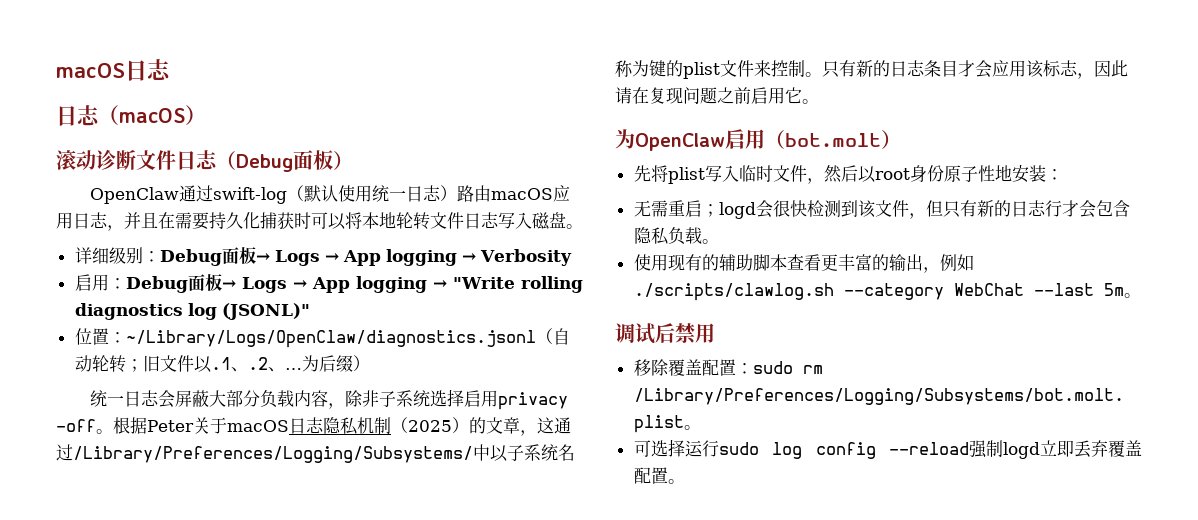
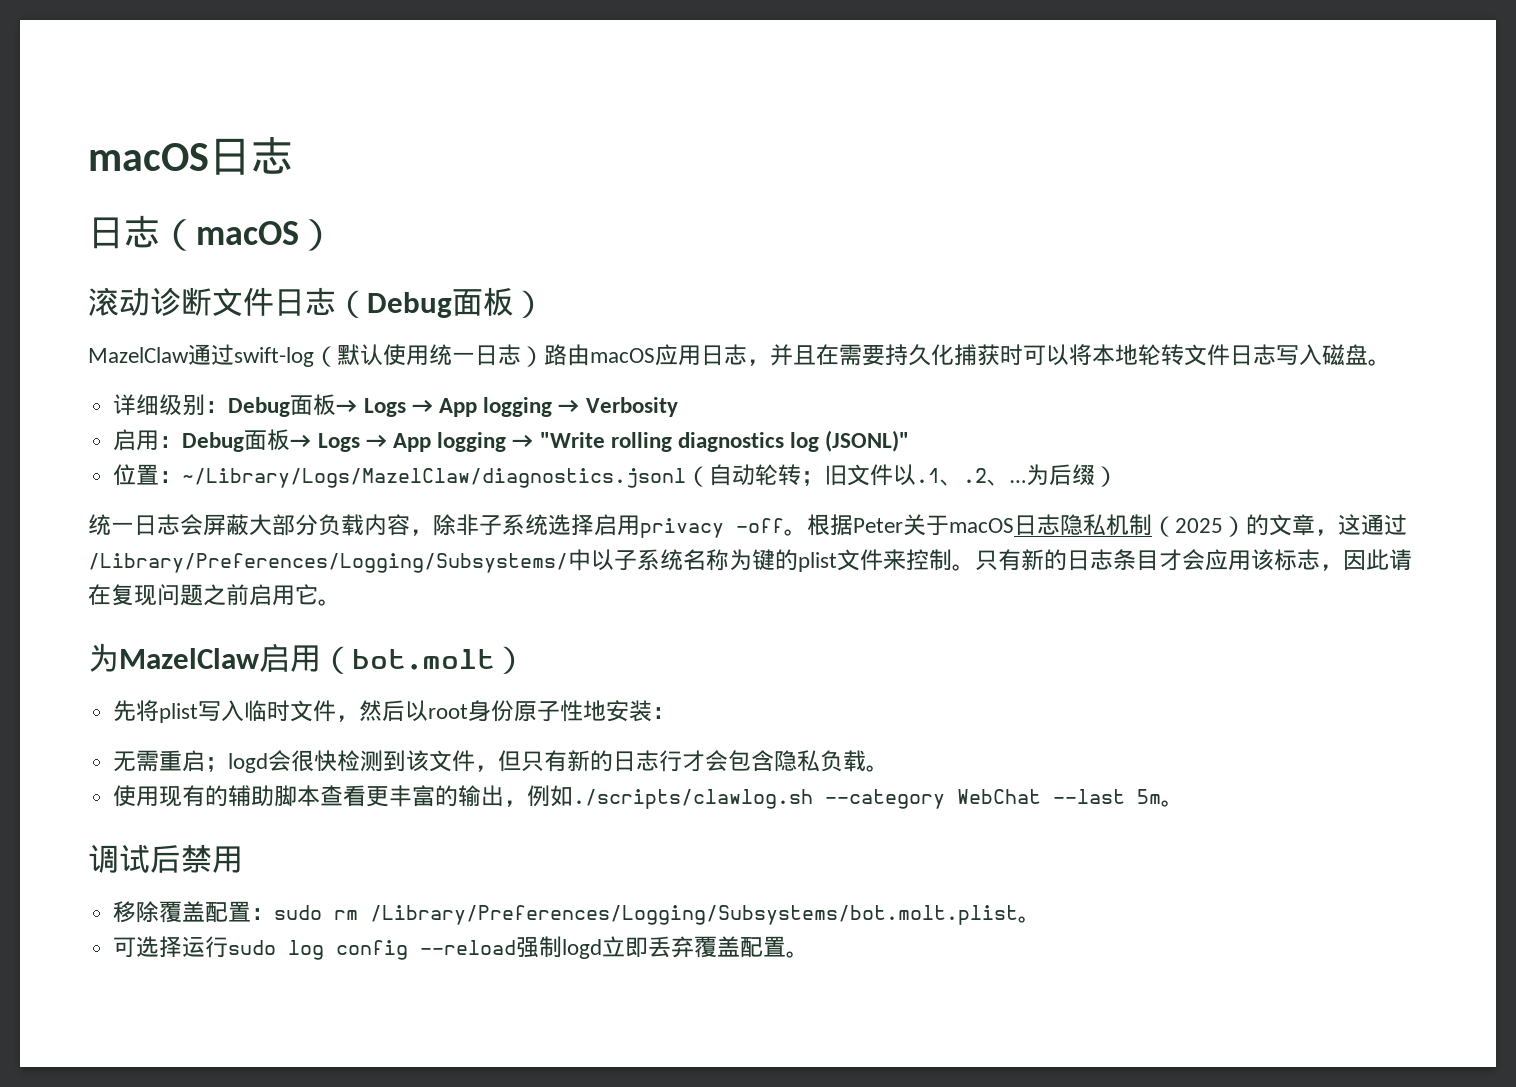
[89,187,179,204] OpenClaw -> [88,347,189,363] MazelClaw
[125,330,536,348] ~/Library/Logs/OpenClaw/diagnostics.jsonl -> [182,468,687,488] ~/Library/Logs/MazelClaw/diagnostics.jsonl
[635,133,725,151] OpenClaw -> [119,648,259,669] MazelClaw

